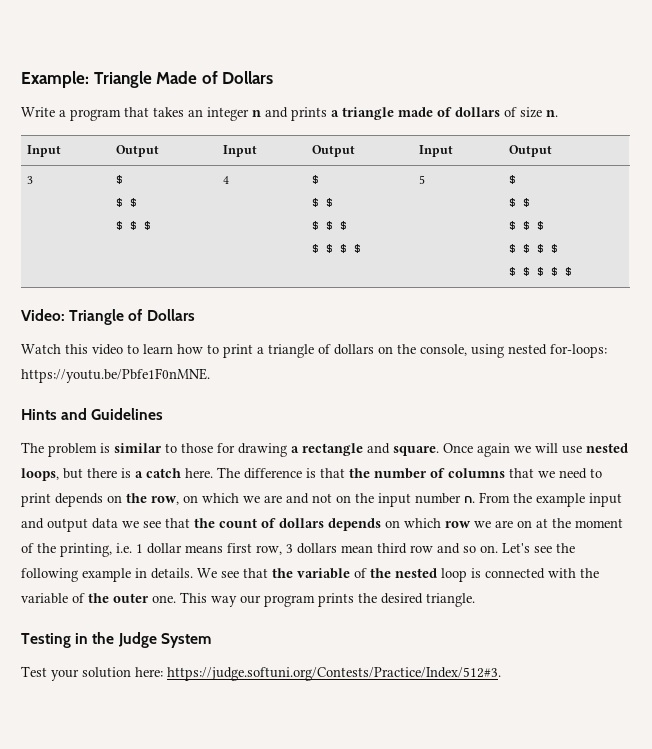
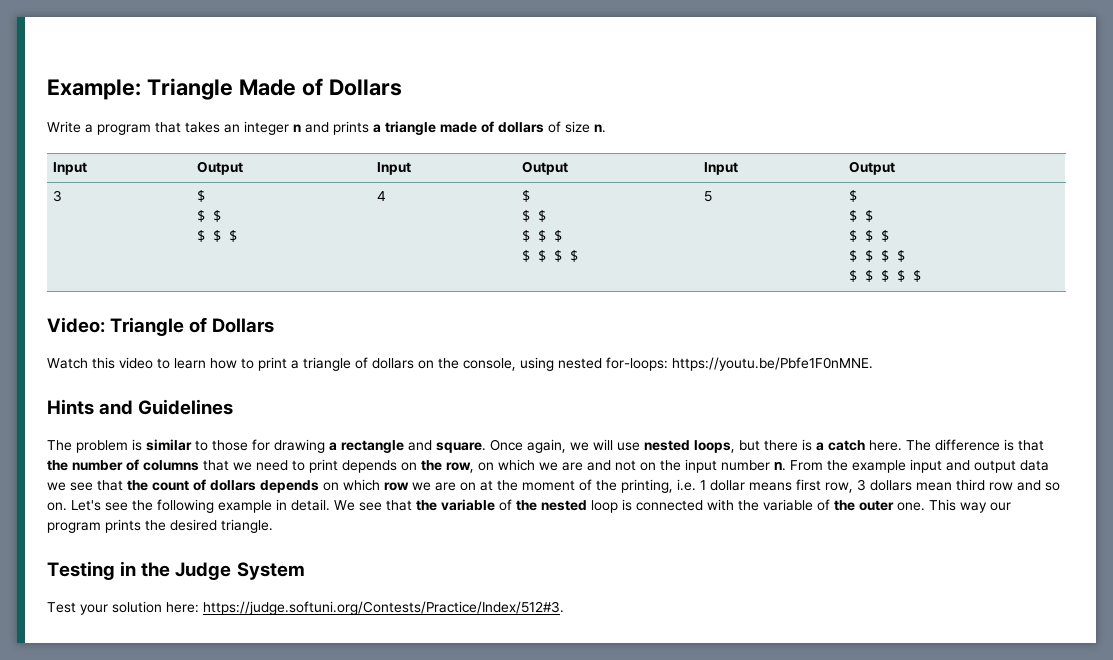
[477,443,510,457] again -> [527,439,566,453] again,
[151,568,193,579] details. -> [291,499,330,511] detail.

